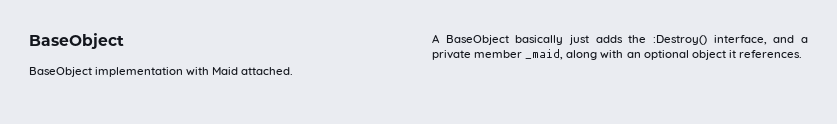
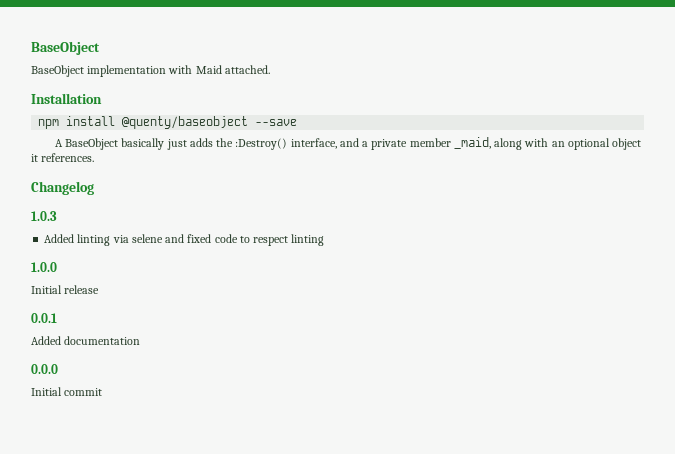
(294, 71) none -> [31,93,102,104] [38,116,298,129] // Installation // npm install @quenty/baseobject --save
(802, 54) none -> [31,181,94,195] [31,211,57,221] [44,234,325,246] [31,262,57,272] [31,285,100,294] [31,313,57,323] [31,336,141,345] [31,364,58,374] [31,387,103,396] // Changelog // 1.0.3 // Added linting via selene and fixed code to respect linting // 1.0.0 // Initial release // 0.0.1 // Added documentation // 0.0.0 // Initial commit

